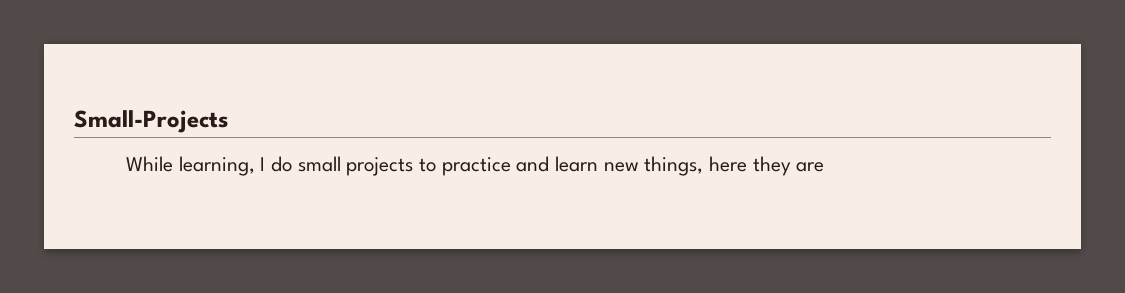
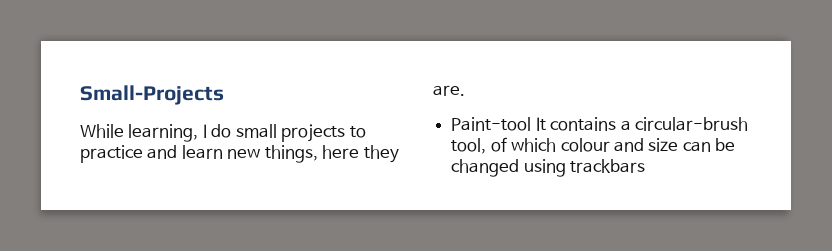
[796,162,825,172] are -> [433,85,465,96] [451,117,748,131] [451,137,736,154] [451,159,646,177] are. // Paint-tool It contains a circular-brush tool, of which colour and size can be changed using trackbars

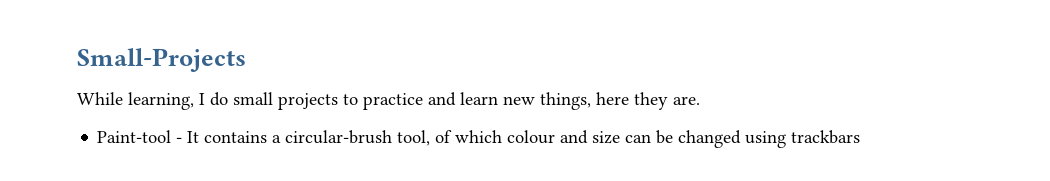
(532, 124) none -> [176,137,183,143] -

